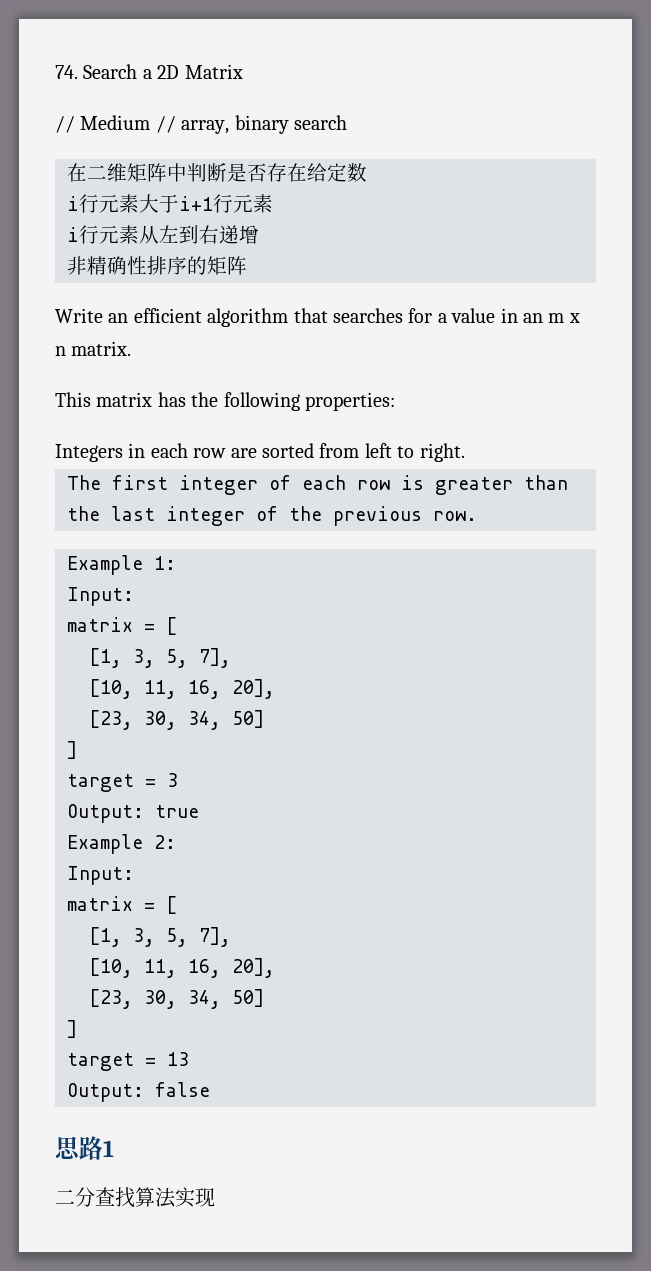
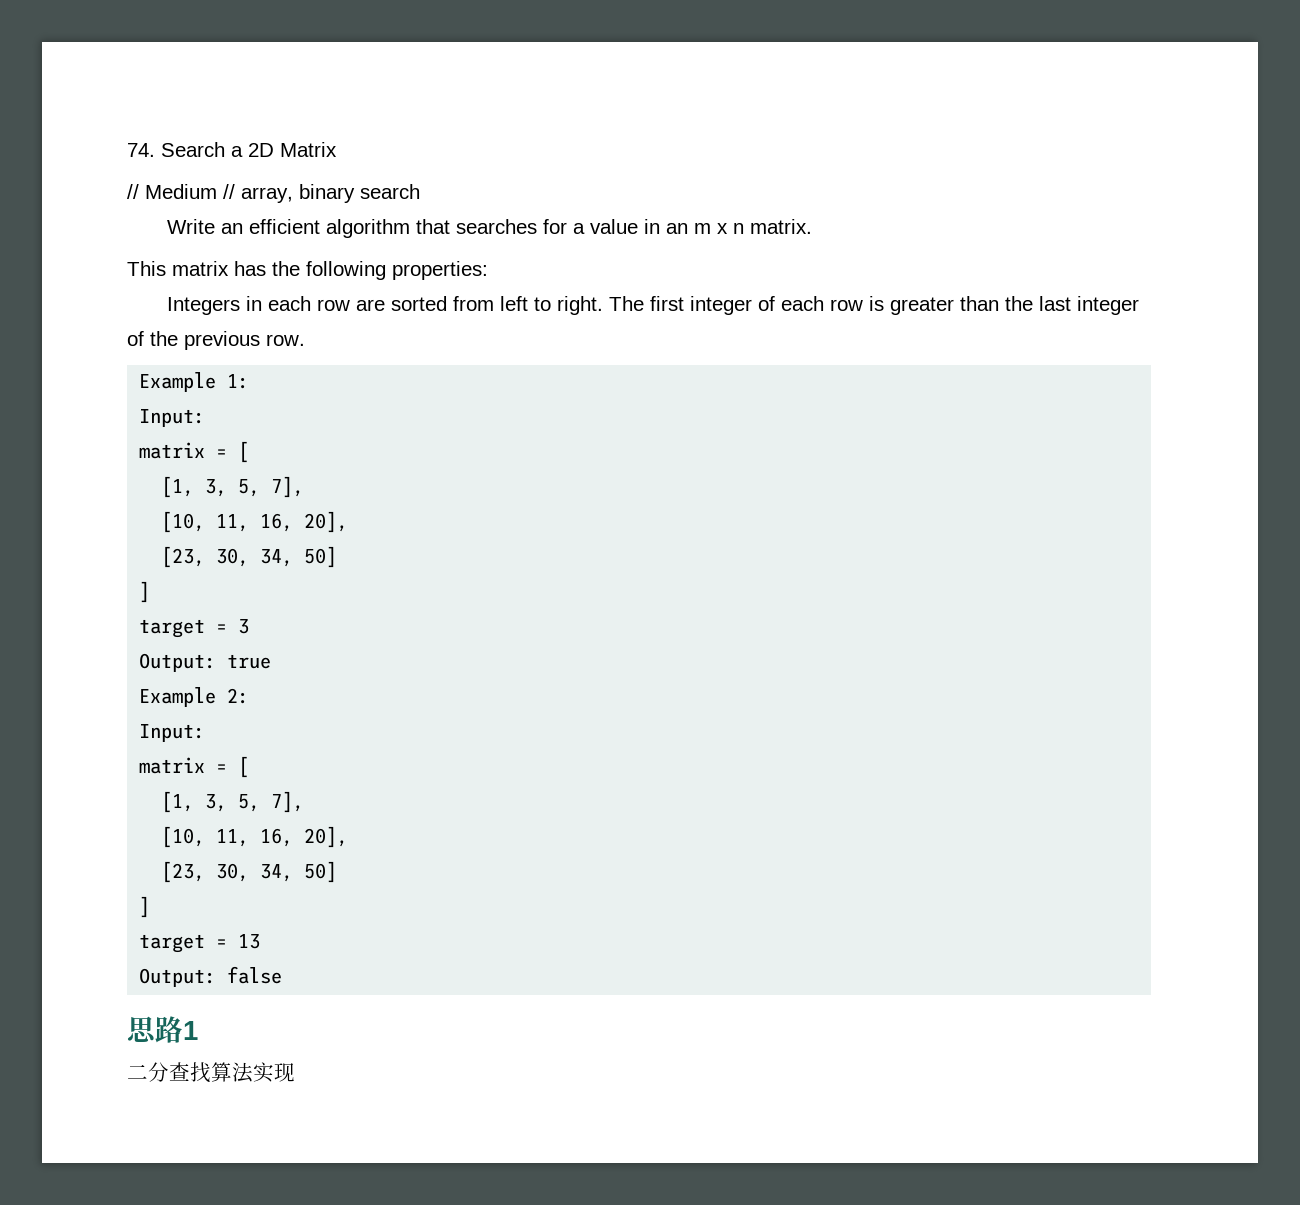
[67,163,367,182] [67,194,273,213] [67,225,259,244] [67,256,247,275] // 在二维矩阵中判断是否存在给定数 // i行元素大于i+1行元素 // i行元素从左到右递增 // 非精确性排序的矩阵 -> (420, 191) none
(465, 452) // -> (603, 305) none

